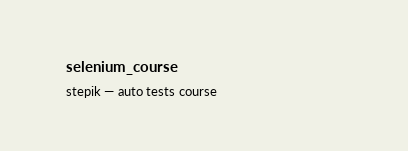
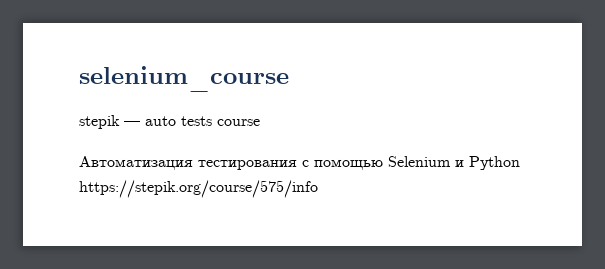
(217, 92) none -> [79,156,520,170] [79,180,318,198] // Автоматизация тестирования с помощью Selenium и Python https://stepik.org/course/575/info

